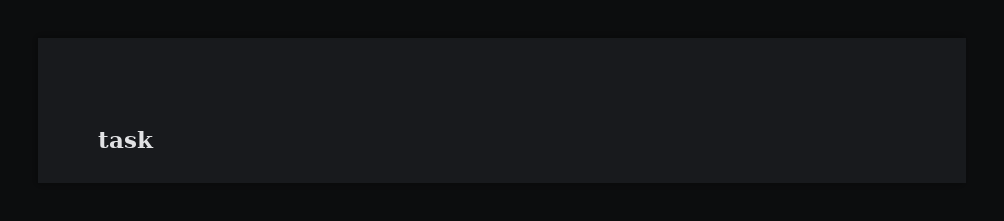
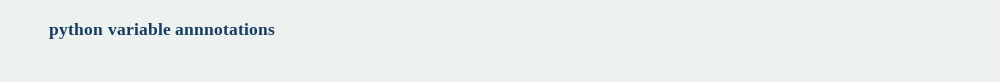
[98,131,154,148] task -> [49,23,276,39] python variable annnotations

